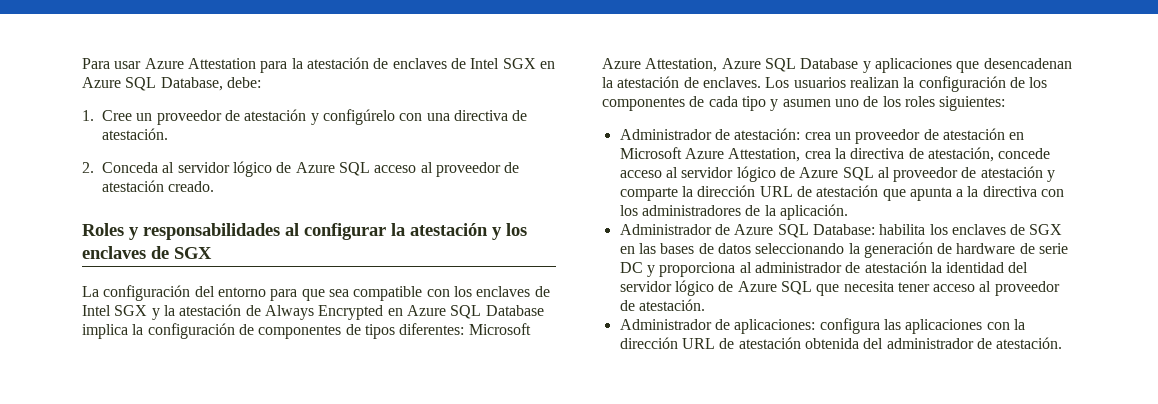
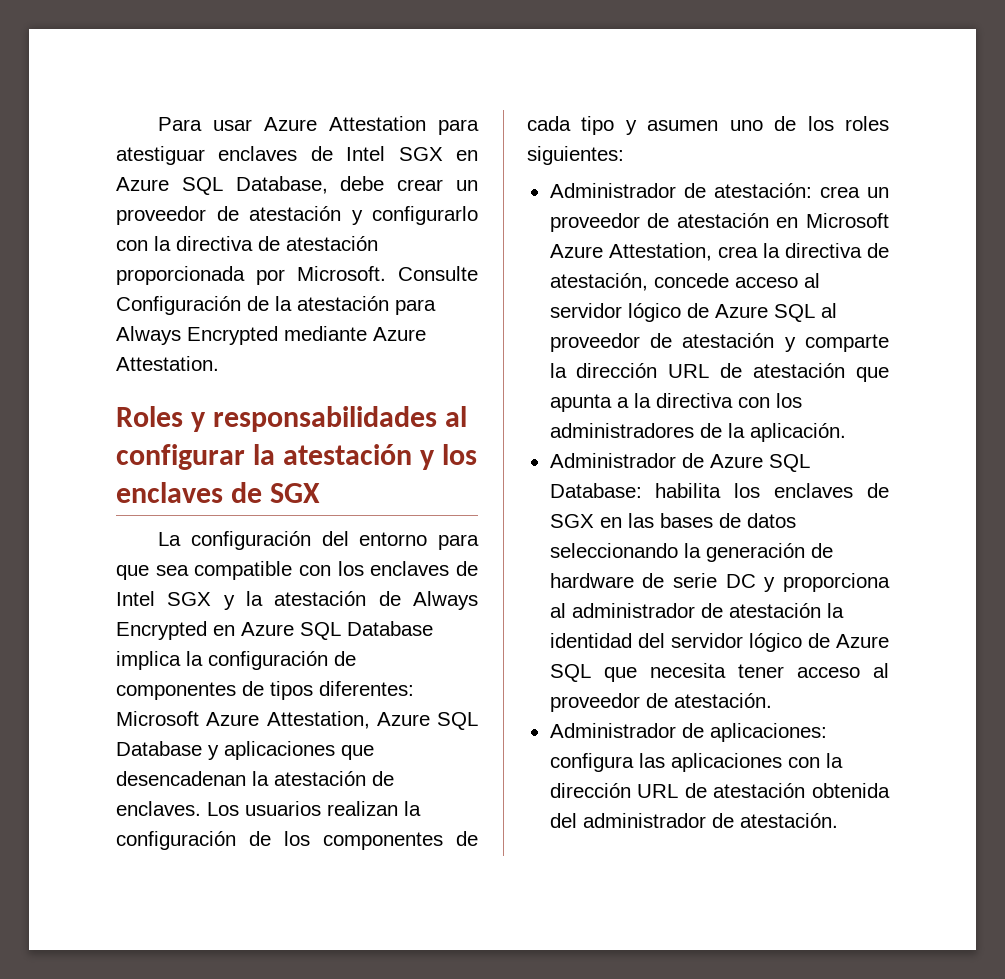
[291,57,389,69] la atestación de -> [116,146,205,165] atestiguar
[226,77,261,88] [82,110,132,121] debe: // 1. Cree -> [340,176,444,191] debe crear
[322,109,528,125] [102,128,168,140] [82,161,520,177] [102,180,215,192] configúrelo con una directiva de atestación. // 2. Conceda al servidor lógico de Azure SQL acceso al proveedor de atestación creado. -> [372,206,478,225] [116,236,378,251] [116,266,478,285] [116,296,436,315] [116,326,426,345] [116,356,219,371] configurarlo con la directiva de atestación proporcionada por Microsoft. Consulte Configuración de la atestación para Always Encrypted mediante Azure Attestation.

